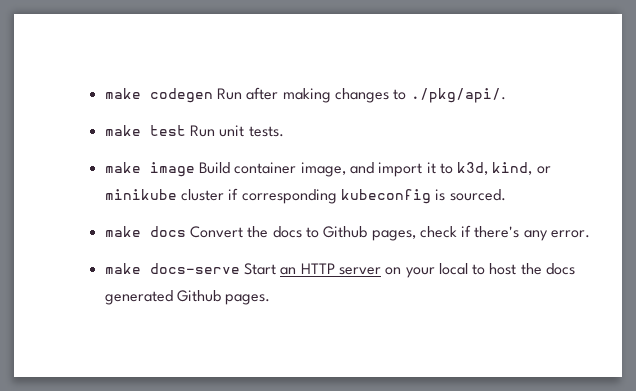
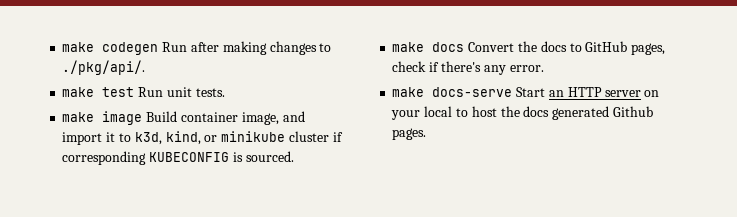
[340,189,431,204] kubeconfig -> [149,152,230,162] KUBECONFIG
[323,226,368,238] Github -> [585,41,628,52] GitHub

